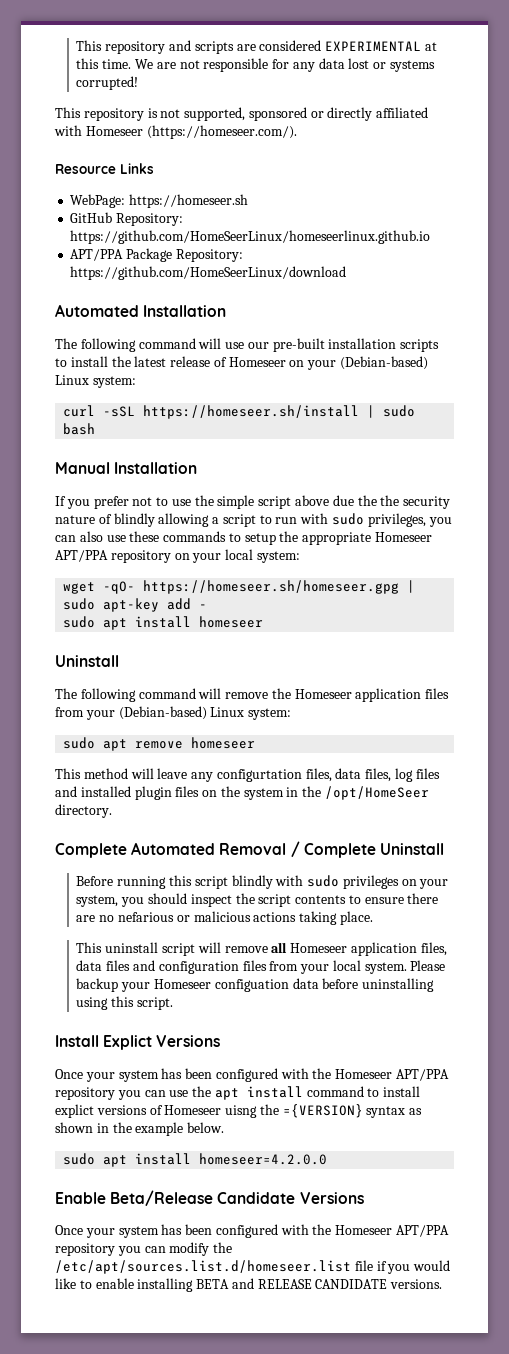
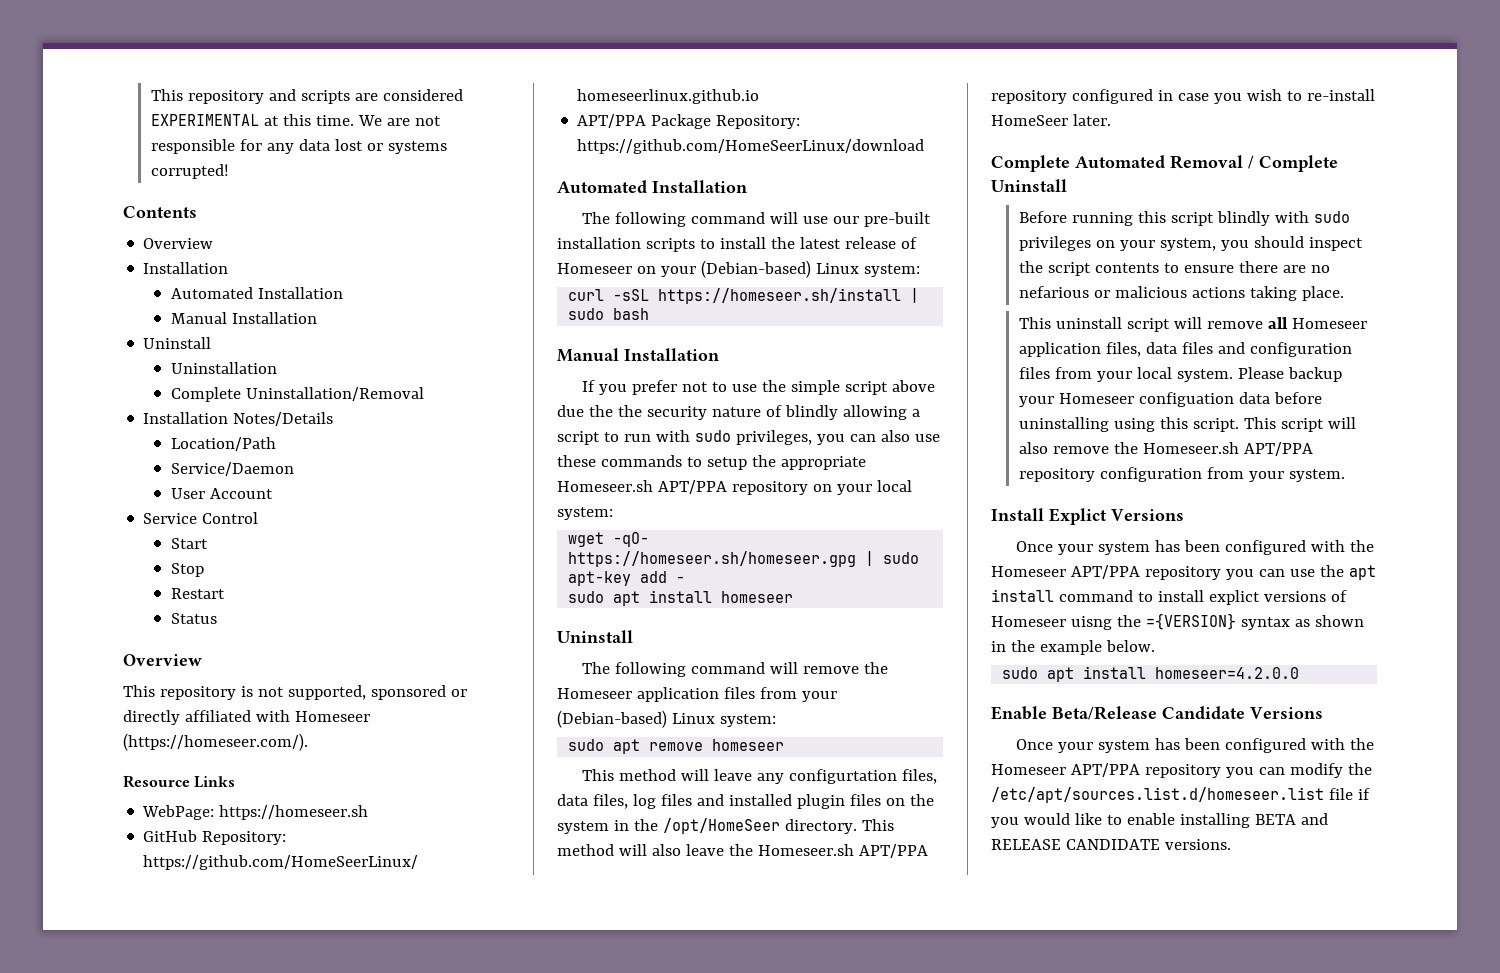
(139, 83) none -> [123,206,197,218] [143,238,214,249] [143,262,229,274] [171,287,344,299] [171,312,318,324] [143,337,212,349] [171,362,278,374] [171,387,425,402] [143,412,334,426] [171,437,277,451] [171,462,295,476] [171,488,274,499] [143,512,259,524] [171,538,209,549] [171,563,205,577] [171,588,226,599] [171,613,218,624] [123,654,202,666] // Contents // Overview // Installation // Automated Installation // Manual Installation // Uninstall // Uninstallation // Complete Uninstallation/Removal // Installation Notes/Details // Location/Path // Service/Daemon // User Account // Service Control // Start // Stop // Restart // Status // Overview
[375,532,433,542] Homeseer -> [557,480,653,492] Homeseer.sh
(112, 811) none -> [861,819,894,831] [557,844,928,858] [991,89,1375,104] [991,114,1111,126] This method will also leave the Homeseer.sh APT/PPA repository configured in case you wish to re-install HomeSeer later.
(174, 1003) none -> [1243,417,1356,432] [1018,442,1313,456] [1018,467,1345,482] This script will also remove the Homeseer.sh APT/PPA repository configuration from your system.

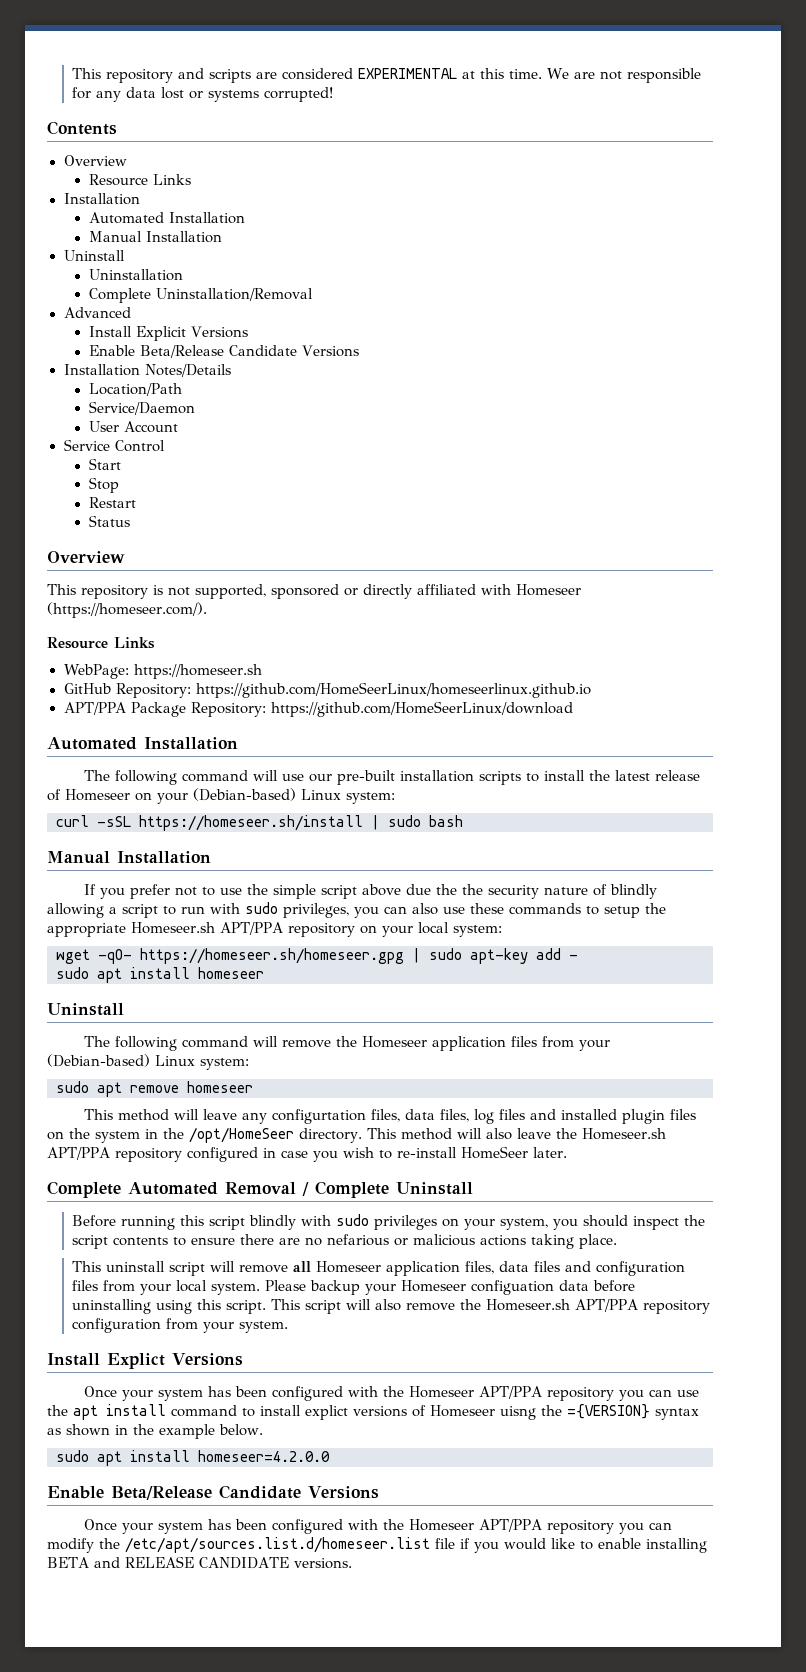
(214, 243) none -> [88,174,191,186] // Resource Links
(425, 394) none -> [63,307,131,318] [88,326,248,341] [88,345,359,358] // Advanced // Install Explicit Versions // Enable Beta/Release Candidate Versions

